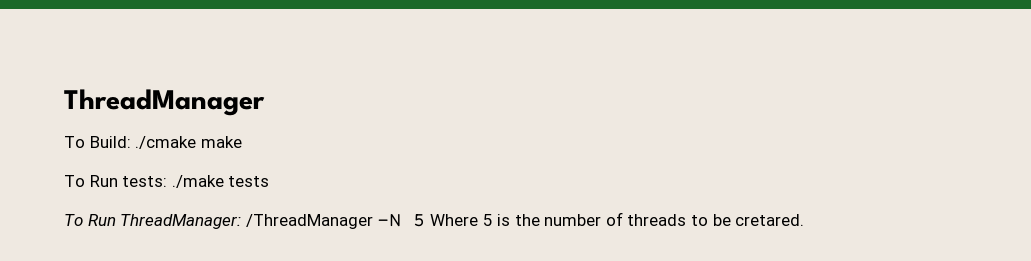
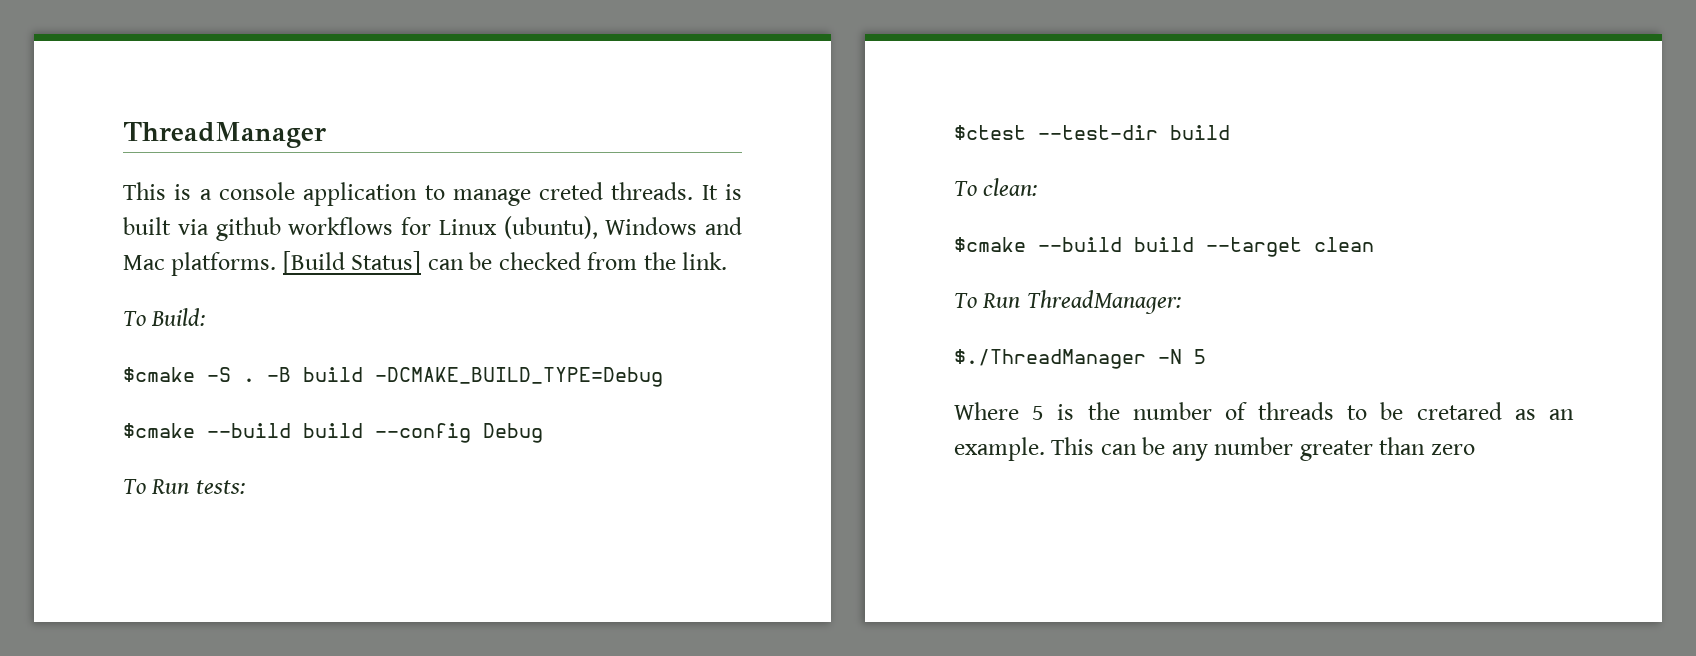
[64,136,242,149] [64,175,270,188] To Build: ./cmake make // To Run tests: ./make tests -> [123,182,742,206] [123,216,742,241] [123,251,728,276] [123,308,206,326] [123,367,663,387] [123,423,543,443] [123,479,245,494] [954,125,1230,140] [954,178,1038,196] [954,237,1374,257] This is a console application to manage creted threads. It is built via github workflows for Linux (ubuntu), Windows and Mac platforms. [Build Status] can be checked from the link. // To Build: // $cmake -S . -B build -DCMAKE_BUILD_TYPE=Debug // $cmake --build build --config Debug // To Run tests: // $ctest --test-dir build // To clean: // $cmake --build build --target clean
[245,214,373,229] /ThreadManager -> [954,349,1146,369] // $./ThreadManager
(426, 220) none -> (1206, 356) //
[735,214,805,226] cretared. -> [1416,402,1574,420] [954,437,1475,461] cretared as an example. This can be any number greater than zero

